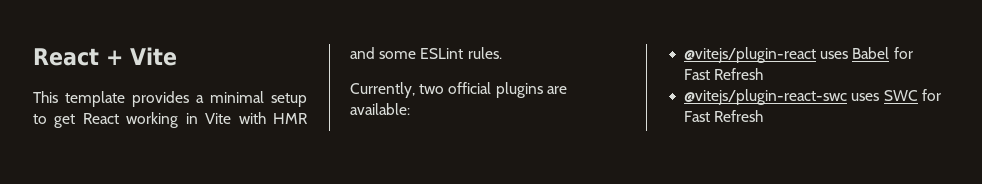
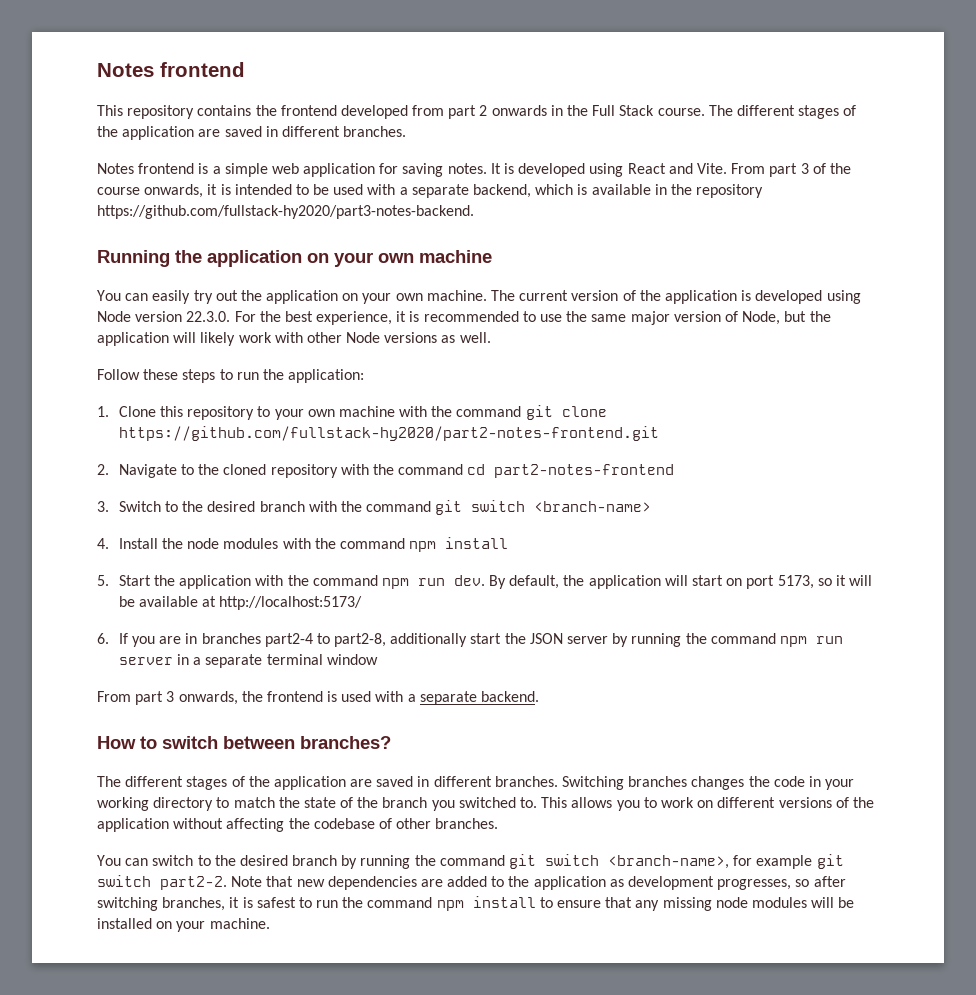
[33,47,177,66] [33,91,307,107] [33,112,308,128] [350,47,502,59] [350,82,567,98] [350,103,410,115] [684,47,913,63] [684,68,764,80] [684,89,941,105] [684,110,764,122] React + Vite // This template provides a minimal setup to get React working in Vite with HMR and some ESLint rules. // Currently, two official plugins are available: // @vitejs/plugin-react uses Babel for Fast Refresh // @vitejs/plugin-react-swc uses SWC for Fast Refresh -> [97,62,245,77] [97,105,857,119] [97,126,407,140] [97,163,851,177] [97,184,764,198] [97,205,474,219] [97,250,492,267] [97,290,861,304] [97,311,831,325] [97,332,491,346] [97,369,365,383] [97,405,607,420] [118,426,659,441] [97,464,675,478] [97,500,652,515] [97,537,509,552] [97,575,873,589] [118,596,363,610] [97,633,843,647] [118,654,378,668] [97,691,540,705] [97,736,391,749] [97,776,855,790] [97,797,874,811] [97,818,499,832] [97,854,844,869] [97,875,846,890] [97,896,855,911] [97,918,270,932] Notes frontend // This repository contains the frontend developed from part 2 onwards in the Full Stack course. The different stages of the application are saved in different branches. // Notes frontend is a simple web application for saving notes. It is developed using React and Vite. From part 3 of the course onwards, it is intended to be used with a separate backend, which is available in the repository https://github.com/fullstack-hy2020/part3-notes-backend. // Running the application on your own machine // You can easily try out the application on your own machine. The current version of the application is developed using Node version 22.3.0. For the best experience, it is recommended to use the same major version of Node, but the application will likely work with other Node versions as well. // Follow these steps to run the application: // 1. Clone this repository to your own machine with the command git clone https://github.com/fullstack-hy2020/part2-notes-frontend.git // 2. Navigate to the cloned repository with the command cd part2-notes-frontend // 3. Switch to the desired branch with the command git switch <branch-name> // 4. Install the node modules with the command npm install // 5. Start the application with the command npm run dev. By default, the application will start on port 5173, so it will be available at http://localhost:5173/ // 6. If you are in branches part2-4 to part2-8, additionally start the JSON server by running the command npm run server in a separate terminal window // From part 3 onwards, the frontend is used with a separate backend. // How to switch between branches? // The different stages of the application are saved in different branches. Switching branches changes the code in your working directory to match the state of the branch you switched to. This allows you to work on different versions of the application without affecting the codebase of other branches. // You can switch to the desired branch by running the command git switch <branch-name>, for example git switch part2-2. Note that new dependencies are added to the application as development progresses, so after switching branches, it is safest to run the command npm install to ensure that any missing node modules will be installed on your machine.

